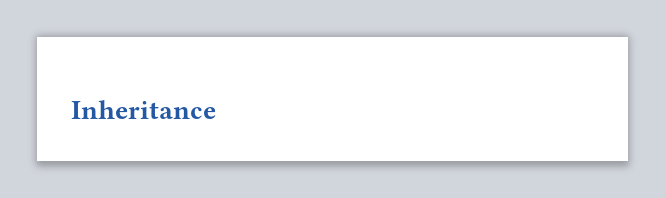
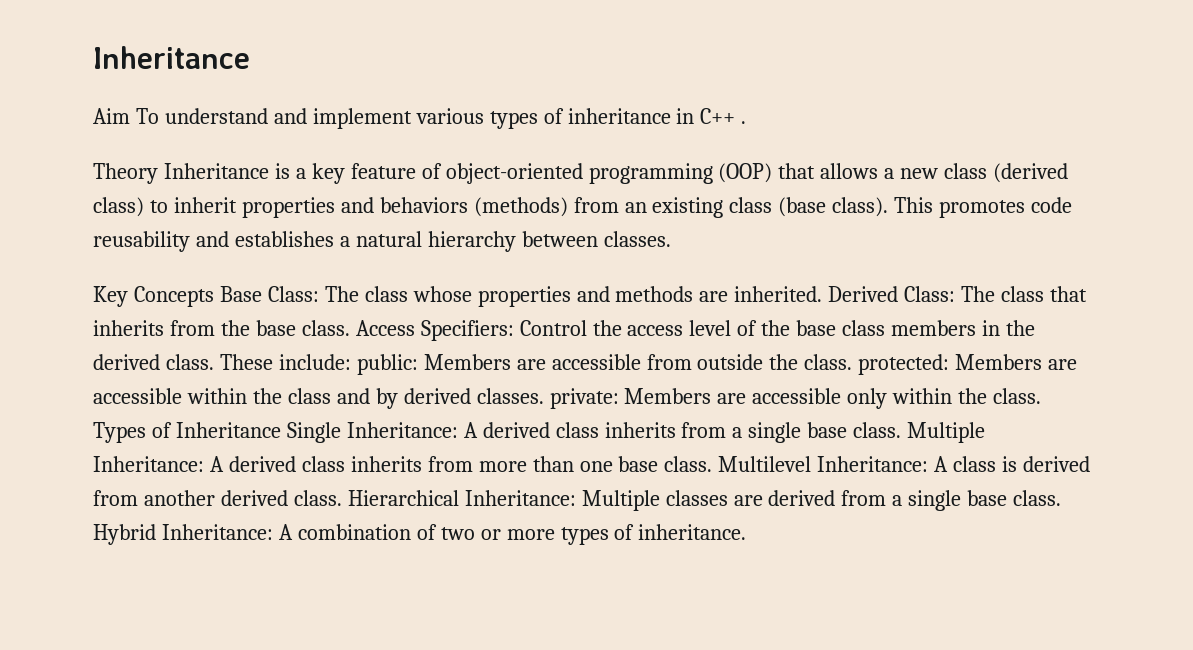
[71,100,216,119] Inheritance -> [93,46,250,69] [93,108,747,129] [93,163,1069,184] [93,197,1073,218] [93,231,671,252] [93,286,1088,307] [93,320,1035,341] [93,354,1078,375] [93,388,1042,409] [93,422,986,443] [93,456,1091,472] [93,490,1062,511] [93,524,747,545] Inheritance // Aim To understand and implement various types of inheritance in C++ . // Theory Inheritance is a key feature of object-oriented programming (OOP) that allows a new class (derived class) to inherit properties and behaviors (methods) from an existing class (base class). This promotes code reusability and establishes a natural hierarchy between classes. // Key Concepts Base Class: The class whose properties and methods are inherited. Derived Class: The class that inherits from the base class. Access Specifiers: Control the access level of the base class members in the derived class. These include: public: Members are accessible from outside the class. protected: Members are accessible within the class and by derived classes. private: Members are accessible only within the class. Types of Inheritance Single Inheritance: A derived class inherits from a single base class. Multiple Inheritance: A derived class inherits from more than one base class. Multilevel Inheritance: A class is derived from another derived class. Hierarchical Inheritance: Multiple classes are derived from a single base class. Hybrid Inheritance: A combination of two or more types of inheritance.

